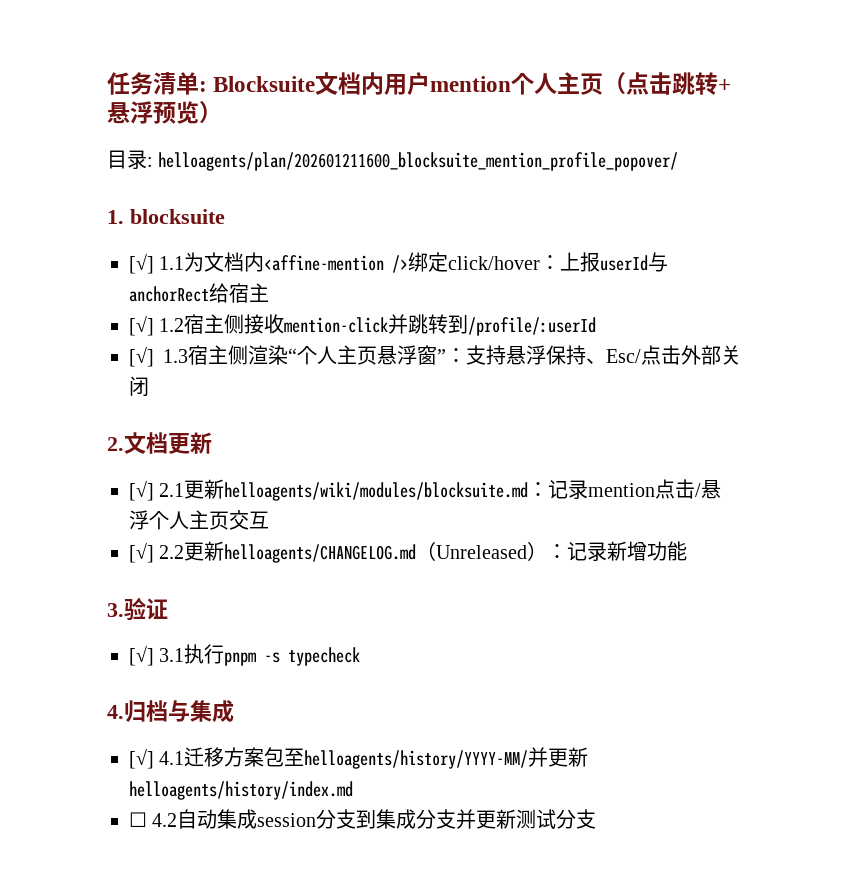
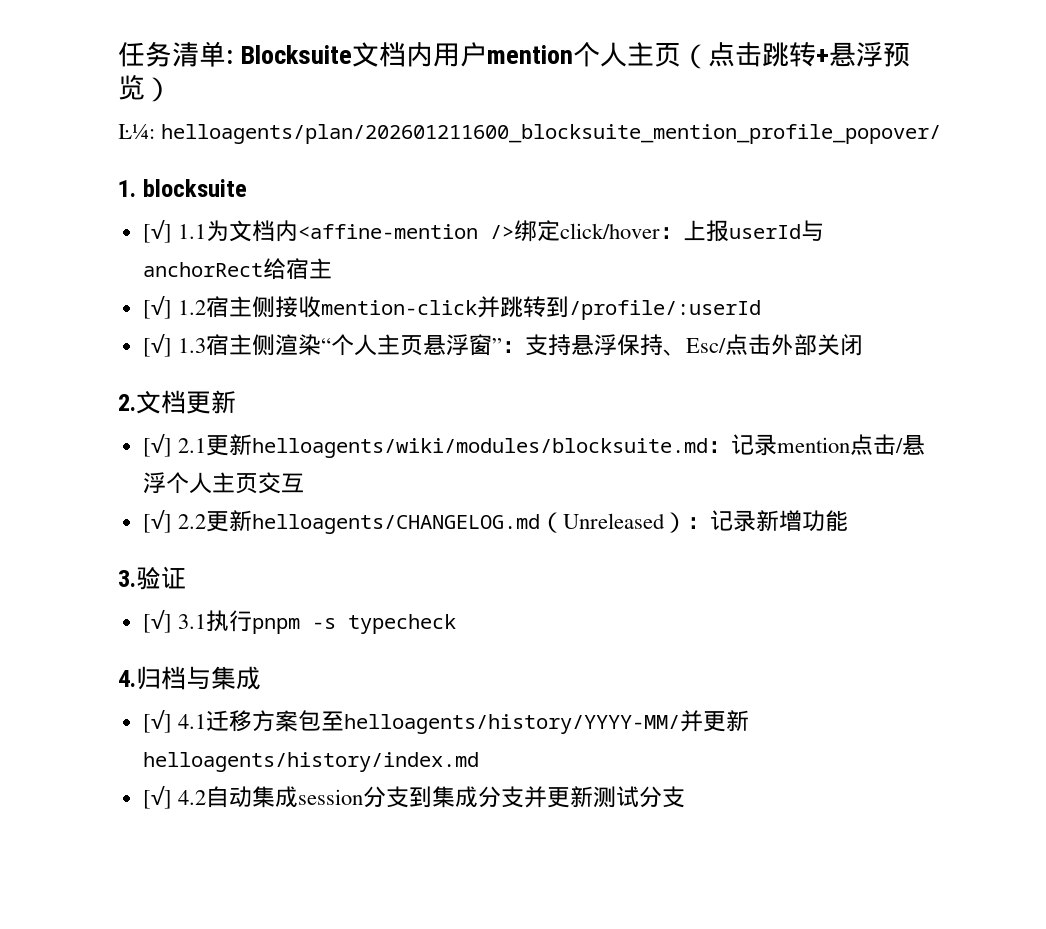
[107,150,153,169] 目录: -> [118,124,155,139] Ŀ¼:
[129,812,147,827] ☐ -> [142,786,172,809] [√]

